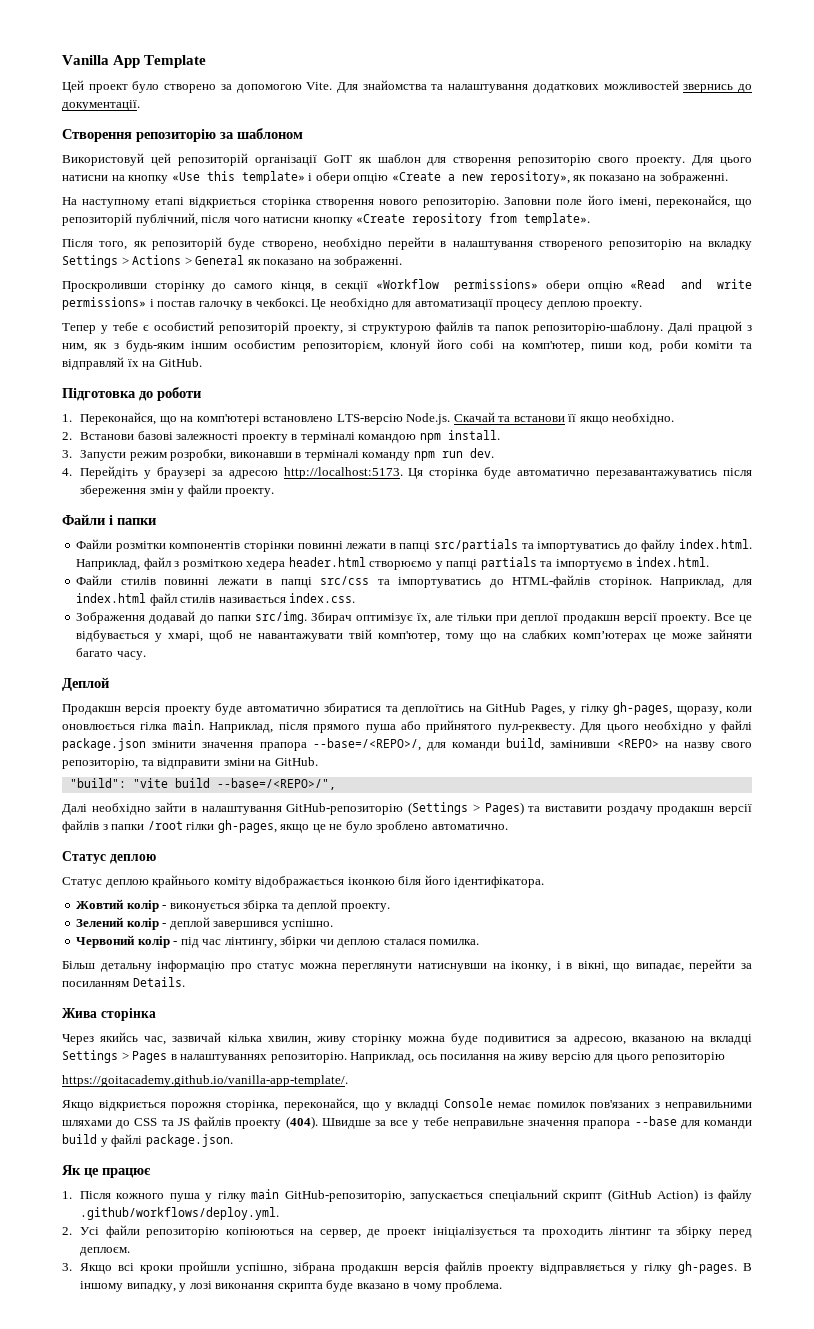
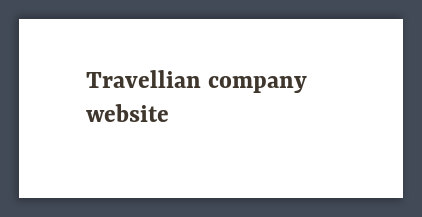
[62,55,207,68] [62,80,752,93] [62,100,140,111] [62,128,303,142] [62,153,752,166] [62,171,728,184] [62,195,753,208] [62,213,591,226] [62,237,752,250] [62,255,403,268] [62,279,753,292] [62,297,643,310] [62,321,752,334] [62,339,752,352] [62,357,202,370] [62,387,201,401] [62,412,675,425] [62,430,500,443] [62,448,494,461] [62,466,752,479] [80,484,275,497] [62,514,156,525] [76,539,753,552] [76,557,709,570] [76,575,752,588] [76,593,356,606] [76,611,753,624] [76,629,753,642] [76,648,146,660] [62,677,109,691] [62,702,753,715] [62,720,753,733] [62,738,752,751] [62,757,318,769] [69,778,336,790] [62,802,753,815] [62,820,508,833] [62,851,156,864] [62,875,545,888] [76,899,390,912] [76,917,333,930] [76,935,480,948] [62,959,752,972] [62,977,185,987] [62,1008,156,1021] [62,1032,752,1045] [62,1050,726,1063] [62,1075,348,1087] [62,1098,752,1111] [62,1116,752,1129] [62,1134,233,1147] [62,1165,151,1178] [62,1189,752,1202] [80,1207,280,1220] [62,1225,752,1238] [80,1247,131,1256] [62,1261,752,1274] [80,1280,503,1292] Vanilla App Template // Цей проект було створено за допомогою Vite. Для знайомства та налаштування додаткових можливостей звернись до документації. // Створення репозиторію за шаблоном // Використовуй цей репозиторій організації GoIT як шаблон для створення репозиторію свого проекту. Для цього натисни на кнопку «Use this template» і обери опцію «Create a new repository», як показано на зображенні. // На наступному етапі відкриється сторінка створення нового репозиторію. Заповни поле його імені, переконайся, що репозиторій публічний, після чого натисни кнопку «Create repository from template». // Після того, як репозиторій буде створено, необхідно перейти в налаштування створеного репозиторію на вкладку Settings > Actions > General як показано на зображенні. // Проскроливши сторінку до самого кінця, в секції «Workflow permissions» обери опцію «Read and write permissions» і постав галочку в чекбоксі. Це необхідно для автоматизації процесу деплою проекту. // Тепер у тебе є особистий репозиторій проекту, зі структурою файлів та папок репозиторію-шаблону. Далі працюй з ним, як з будь-яким іншим особистим репозиторієм, клонуй його собі на комп'ютер, пиши код, роби коміти та відправляй їх на GitHub. // Підготовка до роботи // 1. Переконайся, що на комп'ютері встановлено LTS-версію Node.js. Скачай та встанови її якщо необхідно. // 2. Встанови базові залежності проекту в терміналі командою npm install. // 3. Запусти режим розробки, виконавши в терміналі команду npm run dev. // 4. Перейдіть у браузері за адресою http://localhost:5173. Ця сторінка буде автоматично перезавантажуватись після збереження змін у файли проекту. // Файли і папки // Файли розмітки компонентів сторінки повинні лежати в папці src/partials та імпортуватись до файлу index.html. Наприклад, файл з розміткою хедера header.html створюємо у папці partials та імпортуємо в index.html. // Файли стилів повинні лежати в папці src/css та імпортуватись до HTML-файлів сторінок. Наприклад, для index.html файл стилів називається index.css. // Зображення додавай до папки src/img. Збирач оптимізує їх, але тільки при деплої продакшн версії проекту. Все це відбувається у хмарі, щоб не навантажувати твій комп'ютер, тому що на слабких компʼютерах це може зайняти багато часу. // Деплой // Продакшн версія проекту буде автоматично збиратися та деплоїтись на GitHub Pages, у гілку gh-pages, щоразу, коли оновлюється гілка main. Наприклад, після прямого пуша або прийнятого пул-реквесту. Для цього необхідно у файлі package.json змінити значення прапора --base=/<REPO>/, для команди build, замінивши <REPO> на назву свого репозиторію, та відправити зміни на GitHub. // "build": "vite build --base=/<REPO>/", // Далі необхідно зайти в налаштування GitHub-репозиторію (Settings > Pages) та виставити роздачу продакшн версії файлів з папки /root гілки gh-pages, якщо це не було зроблено автоматично. // Статус деплою // Статус деплою крайнього коміту відображається іконкою біля його ідентифікатора. // Жовтий колір - виконується збірка та деплой проекту. // Зелений колір - деплой завершився успішно. // Червоний колір - під час лінтингу, збірки чи деплою сталася помилка. // Більш детальну інформацію про статус можна переглянути натиснувши на іконку, і в вікні, що випадає, перейти за посиланням Details. // Жива сторінка // Через якийсь час, зазвичай кілька хвилин, живу сторінку можна буде подивитися за адресою, вказаною на вкладці Settings > Pages в налаштуваннях репозиторію. Наприклад, ось посилання на живу версію для цього репозиторію // https://goitacademy.github.io/vanilla-app-template/. // Якщо відкриється порожня сторінка, переконайся, що у вкладці Console немає помилок пов'язаних з неправильними шляхами до CSS та JS файлів проекту (404). Швидше за все у тебе неправильне значення прапора --base для команди build у файлі package.json. // Як це працює // 1. Після кожного пуша у гілку main GitHub-репозиторію, запускається спеціальний скрипт (GitHub Action) із файлу .github/workflows/deploy.yml. // 2. Усі файли репозиторію копіюються на сервер, де проект ініціалізується та проходить лінтинг та збірку перед деплоєм. // 3. Якщо всі кроки пройшли успішно, зібрана продакшн версія файлів проекту відправляється у гілку gh-pages. В іншому випадку, у лозі виконання скрипта буде вказано в чому проблема. -> [86,70,308,93] [86,104,169,122] Travellian company website

